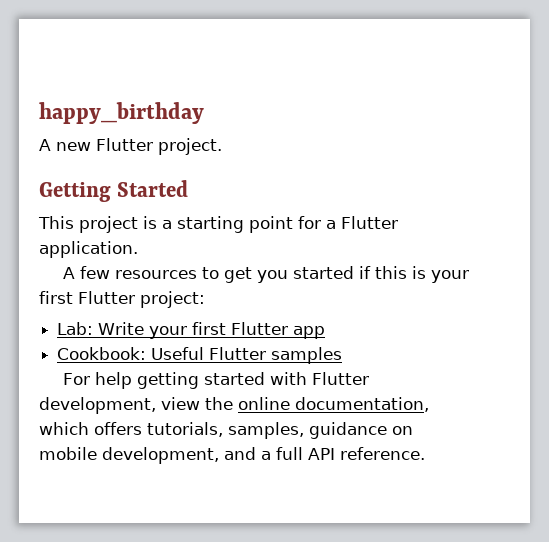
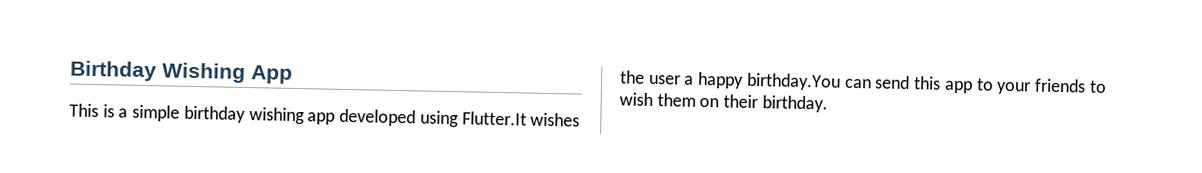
[39,102,204,124] [39,138,222,155] [39,180,189,202] happy_birthday // A new Flutter project. // Getting Started -> [70,60,293,84] Birthday Wishing App
[79,216,138,233] project -> (99, 110) none
[177,216,398,233] [39,241,138,258] [62,266,469,283] [39,291,205,308] [57,322,326,339] [57,347,343,364] [62,372,369,389] [39,397,429,414] [39,422,413,439] [39,447,425,464] starting point for a Flutter application. // A few resources to get you started if this is your first Flutter project: // Lab: Write your first Flutter app // Cookbook: Useful Flutter samples // For help getting started with Flutter development, view the online documentation, which offers tutorials, samples, guidance on mobile development, and a full API reference. -> [132,104,581,128] [620,70,1107,95] [619,92,828,113] simple birthday wishing app developed using Flutter.It wishes the user a happy birthday.You can send this app to your friends to wish them on their birthday.

